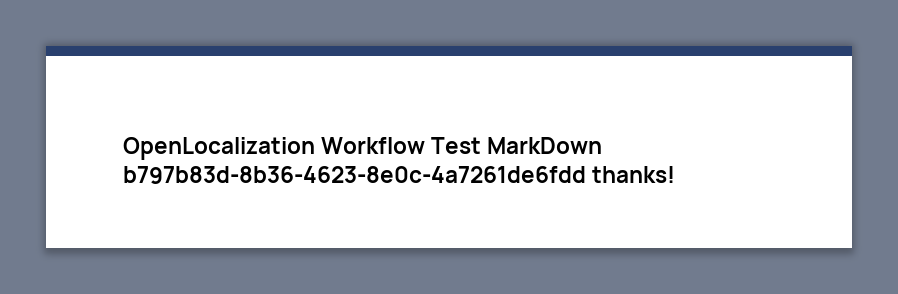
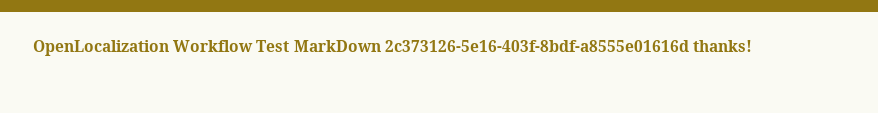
[123,166,586,184] b797b83d-8b36-4623-8e0c-4a7261de6fdd -> [384,40,689,52] 2c373126-5e16-403f-8bdf-a8555e01616d

